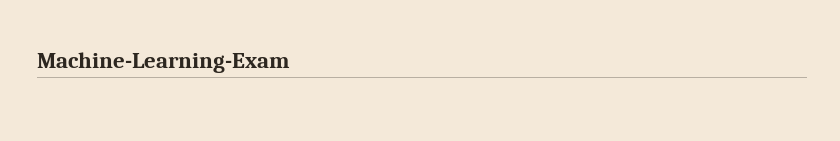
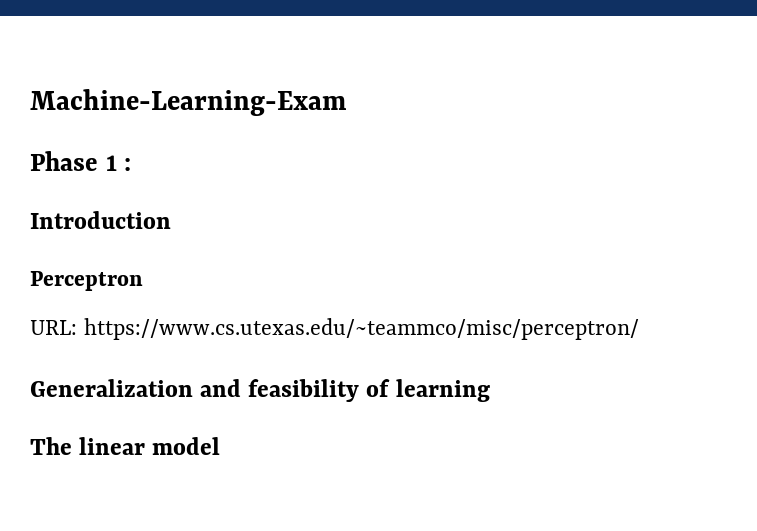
(290, 62) none -> [30,151,132,171] [30,211,171,229] [30,271,143,291] [30,318,639,340] [30,379,490,402] [30,437,221,455] // Phase 1 : // Introduction // Perceptron // URL: https://www.cs.utexas.edu/~teammco/misc/perceptron/ // Generalization and feasibility of learning // The linear model

